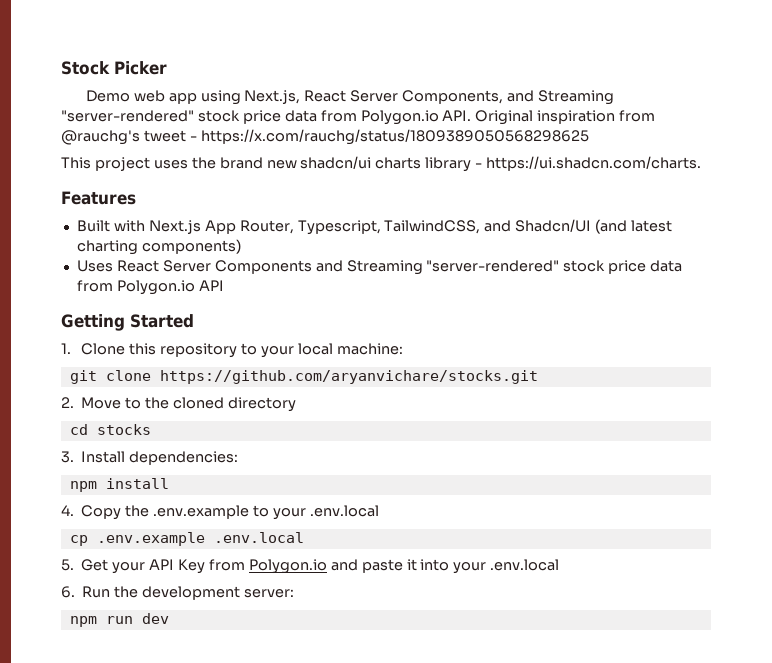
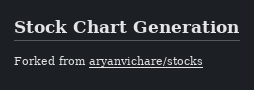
[114,61,167,75] [85,90,615,105] [61,110,656,125] [61,129,589,145] [61,156,702,172] [61,191,136,205] [76,219,673,235] [76,239,241,255] [76,260,683,275] [76,280,224,295] [61,314,194,331] [61,343,403,358] [69,370,538,384] [61,397,296,412] [69,424,151,435] [61,451,239,465] [69,478,169,492] [61,505,379,520] [69,532,304,546] [61,559,560,574] [61,586,294,600] [69,613,169,627] Picker // Demo web app using Next.js, React Server Components, and Streaming "server-rendered" stock price data from Polygon.io API. Original inspiration from @rauchg's tweet - https://x.com/rauchg/status/1809389050568298625 // This project uses the brand new shadcn/ui charts library - https://ui.shadcn.com/charts. // Features // Built with Next.js App Router, Typescript, TailwindCSS, and Shadcn/UI (and latest charting components) // Uses React Server Components and Streaming "server-rendered" stock price data from Polygon.io API // Getting Started // 1. Clone this repository to your local machine: // git clone https://github.com/aryanvichare/stocks.git // 2. Move to the cloned directory // cd stocks // 3. Install dependencies: // npm install // 4. Copy the .env.example to your .env.local // cp .env.example .env.local // 5. Get your API Key from Polygon.io and paste it into your .env.local // 6. Run the development server: // npm run dev -> [73,20,239,33] [14,56,203,67] Chart Generation // Forked from aryanvichare/stocks

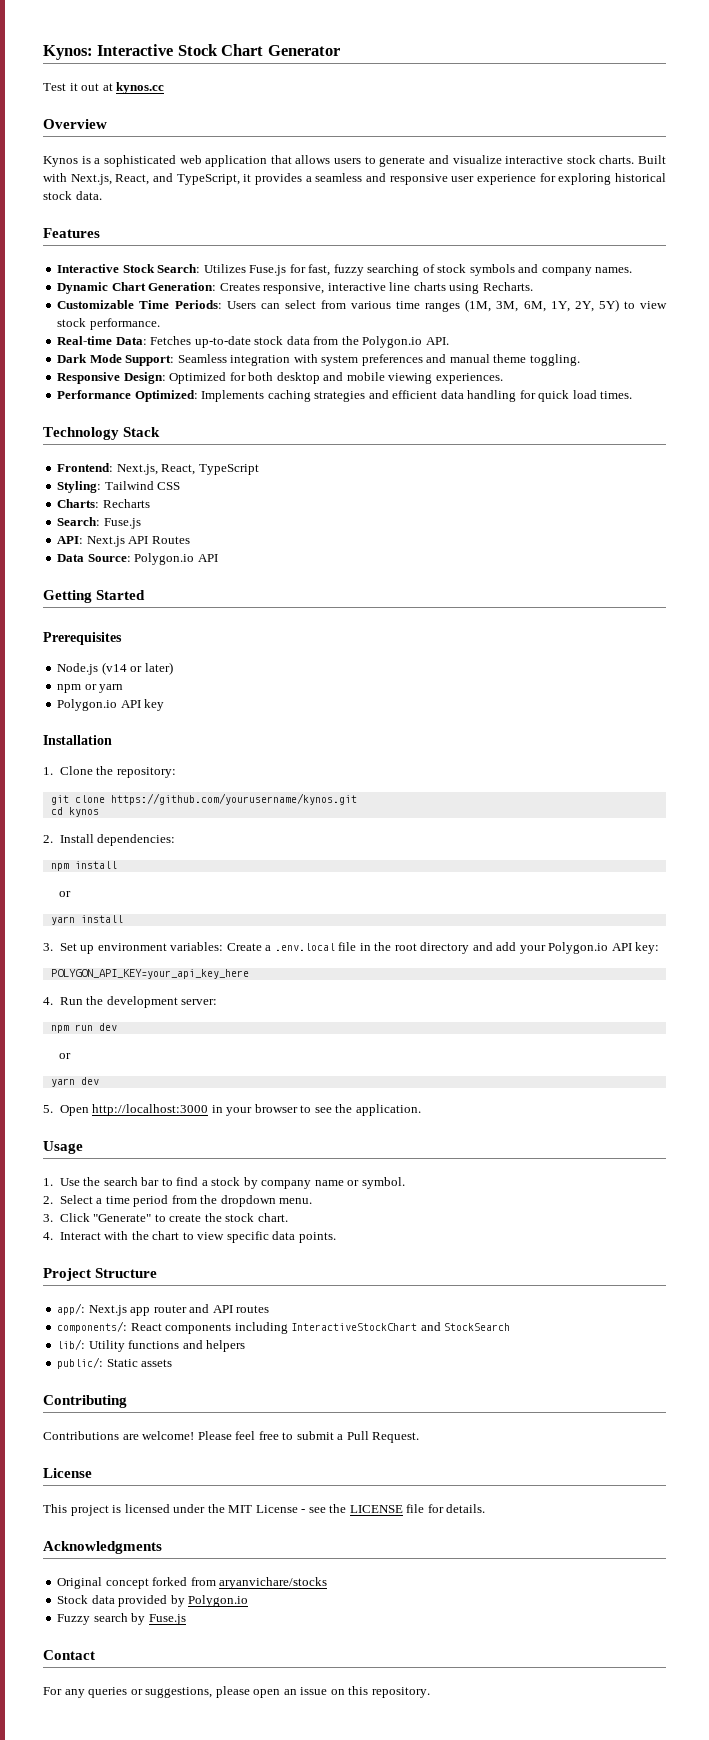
[14,20,239,33] [14,56,203,67] Stock Chart Generation // Forked from aryanvichare/stocks -> [43,44,340,60] [43,82,165,94] [43,119,107,129] [43,155,666,167] [43,173,667,185] [43,191,102,200] [43,228,100,238] [57,264,633,276] [57,282,533,294] [57,299,668,312] [57,318,160,330] [57,336,449,348] [57,354,580,366] [57,372,503,384] [57,390,633,402] [43,427,161,440] [57,463,259,475] [57,481,181,493] [57,499,150,508] [57,517,141,529] [57,536,190,547] [57,553,218,565] [43,590,146,603] [43,632,122,645] [57,662,173,675] [57,684,124,693] [57,699,165,711] [43,735,112,745] [43,766,176,778] [50,793,357,805] [50,807,99,817] [43,834,176,846] [50,861,117,871] [59,891,72,897] [50,915,123,925] [43,942,660,954] [50,969,249,979] [43,996,218,1008] [50,1023,117,1033] [59,1053,72,1059] [50,1077,99,1087] [43,1104,421,1116] [43,1141,83,1154] [43,1177,405,1189] [43,1195,313,1207] [43,1213,288,1222] [43,1231,336,1243] [43,1268,158,1281] [57,1303,270,1316] [57,1321,511,1334] [57,1339,246,1352] [57,1357,173,1369] [43,1395,127,1408] [43,1431,420,1443] [43,1468,92,1478] [43,1504,486,1516] [43,1541,162,1554] [57,1577,328,1589] [57,1595,249,1607] [57,1613,186,1625] [43,1650,95,1660] [43,1686,430,1698] Kynos: Interactive Stock Chart Generator // Test it out at kynos.cc // Overview // Kynos is a sophisticated web application that allows users to generate and visualize interactive stock charts. Built with Next.js, React, and TypeScript, it provides a seamless and responsive user experience for exploring historical stock data. // Features // Interactive Stock Search: Utilizes Fuse.js for fast, fuzzy searching of stock symbols and company names. // Dynamic Chart Generation: Creates responsive, interactive line charts using Recharts. // Customizable Time Periods: Users can select from various time ranges (1M, 3M, 6M, 1Y, 2Y, 5Y) to view stock performance. // Real-time Data: Fetches up-to-date stock data from the Polygon.io API. // Dark Mode Support: Seamless integration with system preferences and manual theme toggling. // Responsive Design: Optimized for both desktop and mobile viewing experiences. // Performance Optimized: Implements caching strategies and efficient data handling for quick load times. // Technology Stack // Frontend: Next.js, React, TypeScript // Styling: Tailwind CSS // Charts: Recharts // Search: Fuse.js // API: Next.js API Routes // Data Source: Polygon.io API // Getting Started // Prerequisites // Node.js (v14 or later) // npm or yarn // Polygon.io API key // Installation // 1. Clone the repository: // git clone https://github.com/yourusername/kynos.git // cd kynos // 2. Install dependencies: // npm install // or // yarn install // 3. Set up environment variables: Create a .env.local file in the root directory and add your Polygon.io API key: // POLYGON_API_KEY=your_api_key_here // 4. Run the development server: // npm run dev // or // yarn dev // 5. Open http://localhost:3000 in your browser to see the application. // Usage // 1. Use the search bar to find a stock by company name or symbol. // 2. Select a time period from the dropdown menu. // 3. Click "Generate" to create the stock chart. // 4. Interact with the chart to view specific data points. // Project Structure // app/: Next.js app router and API routes // components/: React components including InteractiveStockChart and StockSearch // lib/: Utility functions and helpers // public/: Static assets // Contributing // Contributions are welcome! Please feel free to submit a Pull Request. // License // This project is licensed under the MIT License - see the LICENSE file for details. // Acknowledgments // Original concept forked from aryanvichare/stocks // Stock data provided by Polygon.io // Fuzzy search by Fuse.js // Contact // For any queries or suggestions, please open an issue on this repository.

